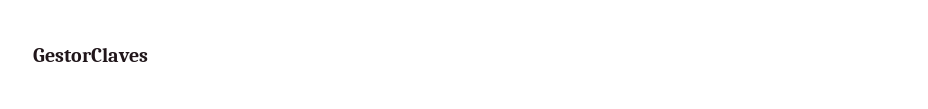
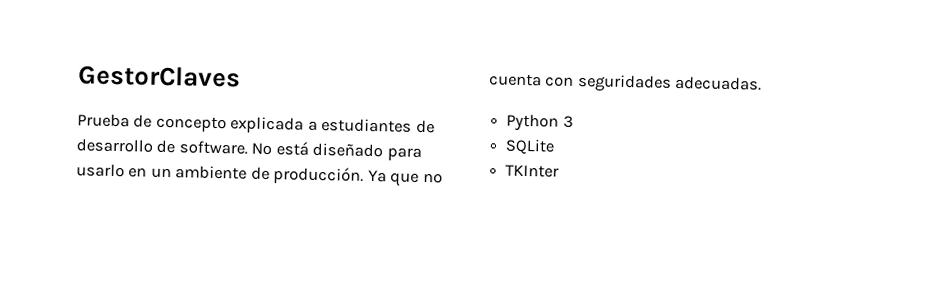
(148, 54) none -> [77,113,435,134] [76,138,422,161] [76,163,443,187] [489,73,763,93] [506,113,574,132] [505,138,556,155] [505,164,560,178] // Prueba de concepto explicada a estudiantes de desarrollo de software. No está diseñado para usarlo en un ambiente de producción. Ya que no cuenta con seguridades adecuadas. // Python 3 // SQLite // TKInter

